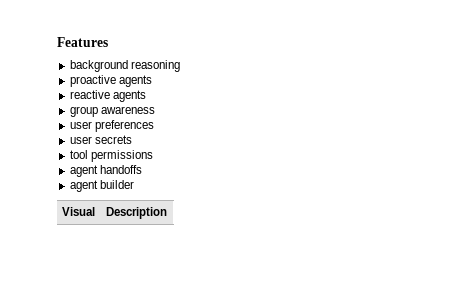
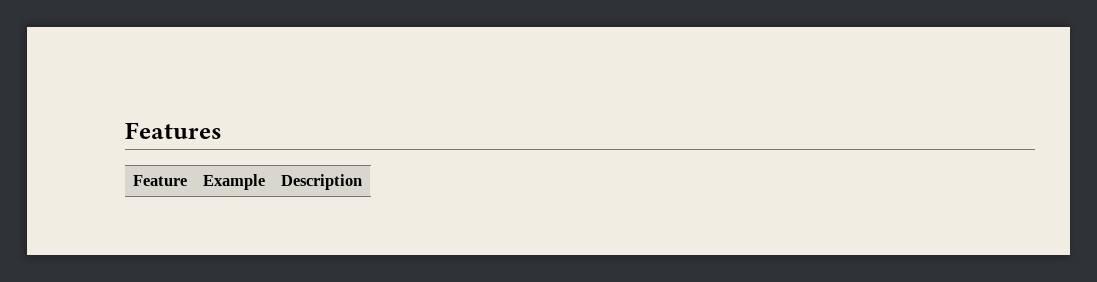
[69,60,180,72] [69,75,152,87] [69,90,146,102] [69,106,155,117] [69,120,154,132] [69,135,132,144] [69,150,153,162] [69,165,142,177] [69,180,134,192] [62,207,96,216] // background reasoning // proactive agents // reactive agents // group awareness // user preferences // user secrets // tool permissions // agent handoffs // agent builder // Visual -> [132,175,187,186] [202,174,265,190] // Feature | Example

